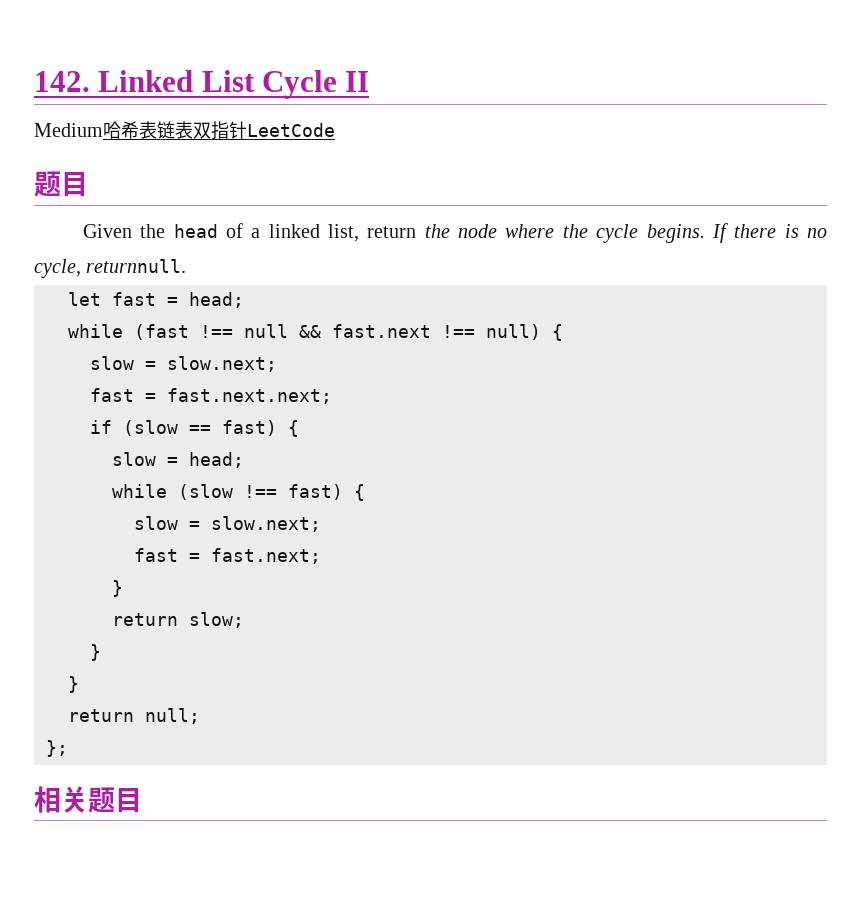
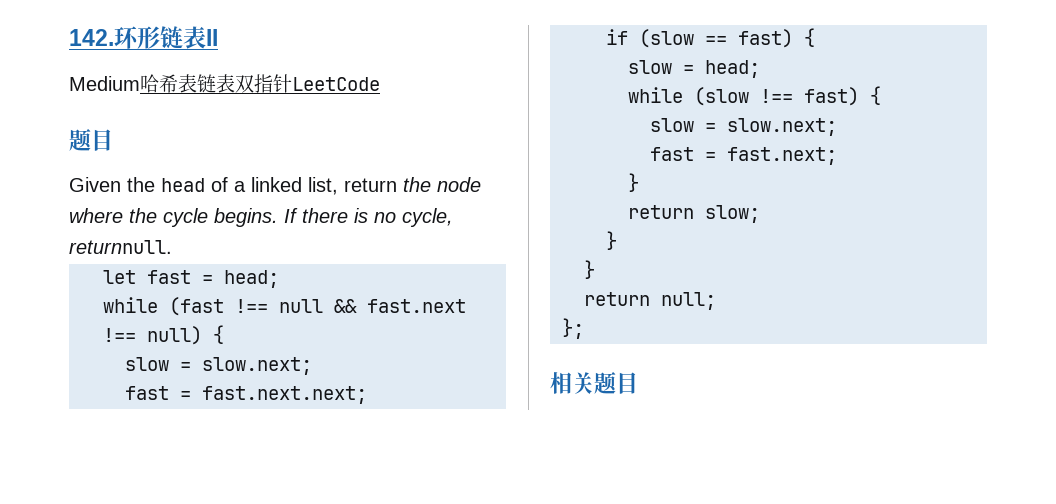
[98,70,338,99] Linked List Cycle -> [114,26,206,49] 环形链表

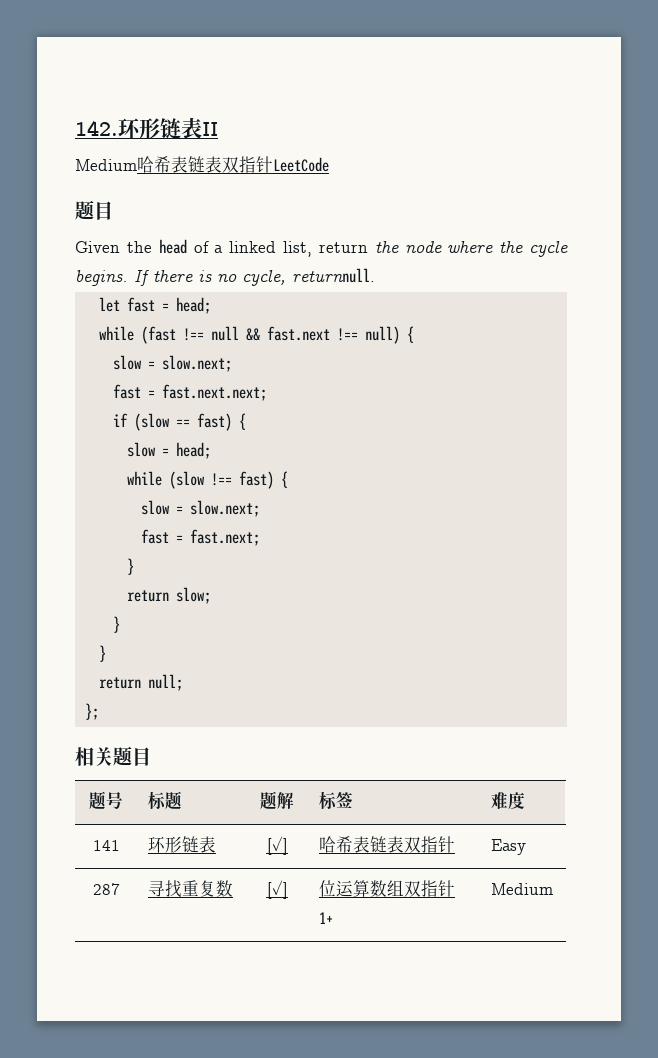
(638, 383) none -> [89,791,123,810] [147,791,182,810] [260,791,294,810] [318,791,353,809] [490,792,525,809] [92,840,120,851] [147,836,216,853] [266,836,288,855] [318,836,455,853] [490,839,526,855] [92,883,120,895] [147,880,233,898] [266,880,288,899] [318,880,455,897] [318,912,333,924] [490,883,553,895] // 题号 | 标题 | 题解 | 标签 | 难度 // 141 | 环形链表 | [✓] | 哈希表链表双指针 | Easy // 287 | 寻找重复数 | [✓] | 位运算数组双指针1+ | Medium

